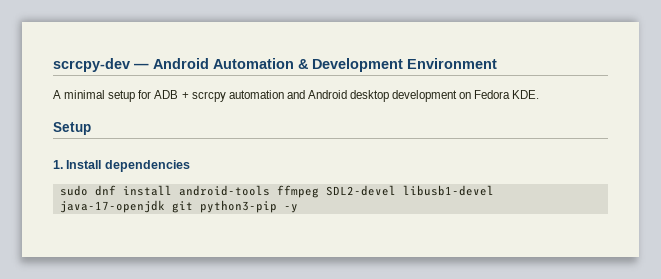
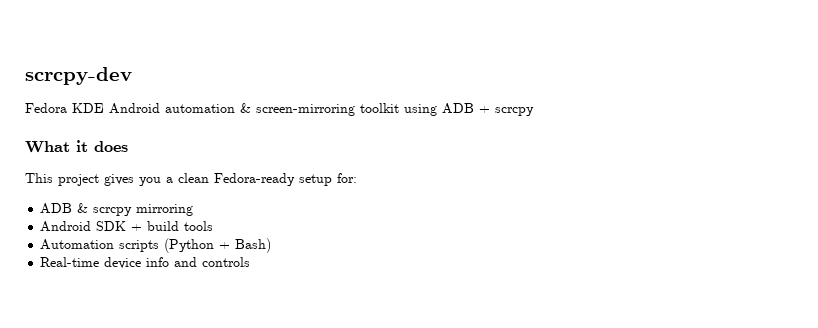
[134,58,497,72] [53,90,540,102] [53,122,91,135] [53,160,190,172] [59,185,494,198] [59,200,298,213] — Android Automation & Development Environment // A minimal setup for ADB + scrcpy automation and Android desktop development on Fedora KDE. // Setup // 1. Install dependencies // sudo dnf install android-tools ffmpeg SDL2-devel libusb1-devel java-17-openjdk git python3-pip -y -> [25,103,534,116] [25,140,128,153] [25,173,357,186] [40,203,194,216] [40,221,214,232] [40,238,272,253] [40,257,251,269] // Fedora KDE Android automation & screen-mirroring toolkit using ADB + scrcpy // What it does // This project gives you a clean Fedora-ready setup for: // ADB & scrcpy mirroring // Android SDK + build tools // Automation scripts (Python + Bash) // Real-time device info and controls

